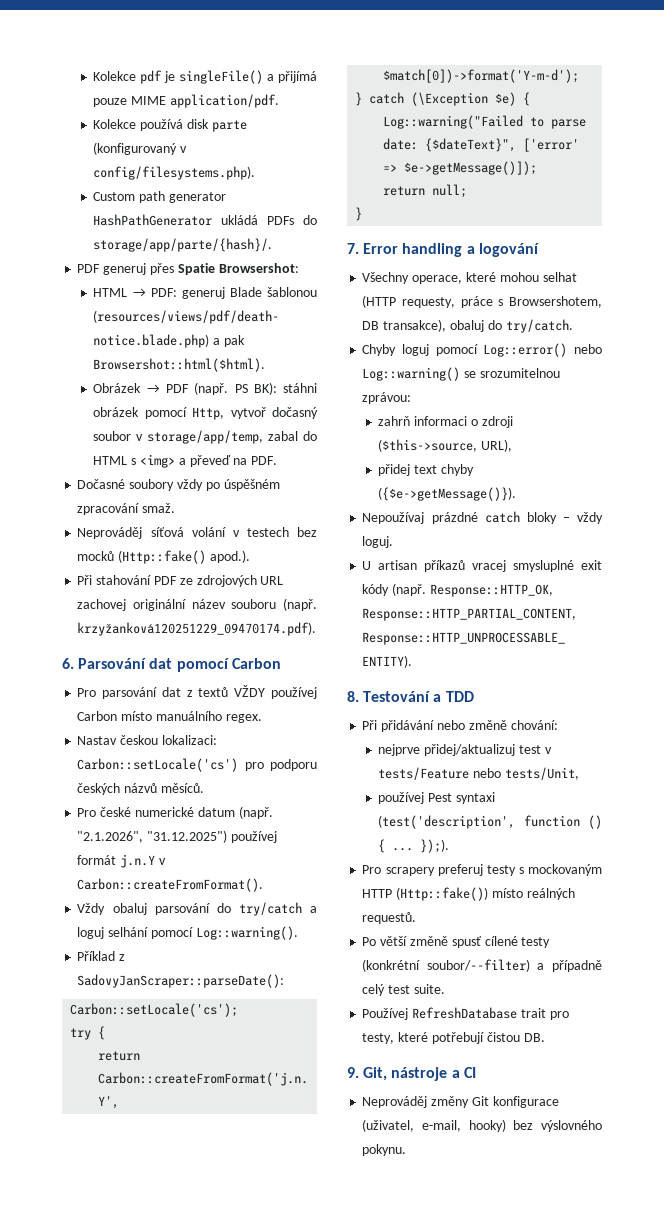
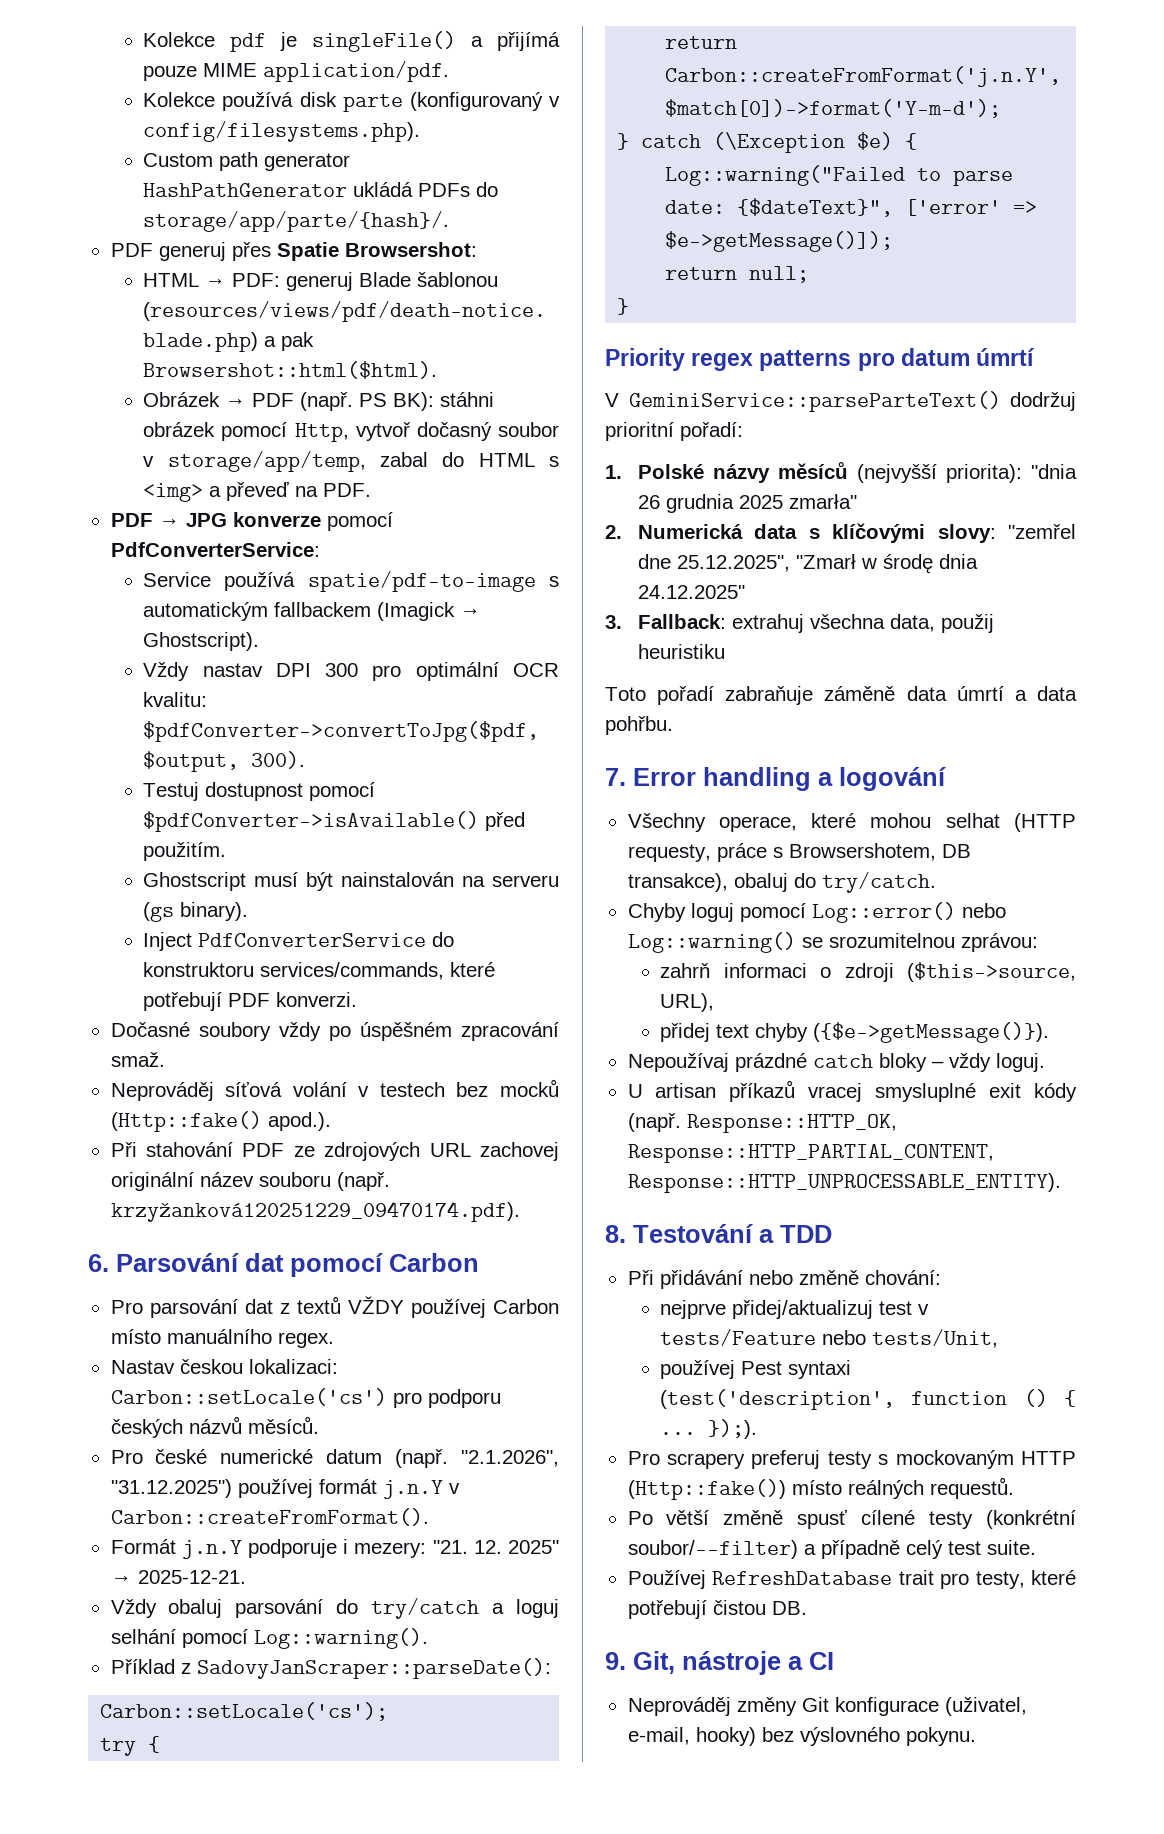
(278, 460) none -> [110,512,393,531] [110,542,320,557] [143,571,559,592] [143,602,482,621] [143,632,260,651] [143,662,559,681] [143,692,208,707] [143,721,540,742] [143,751,306,772] [143,782,376,801] [143,811,526,832] [143,842,227,861] [143,872,559,891] [143,902,249,922] [143,932,455,951] [143,962,496,980] [143,992,358,1011] // PDF → JPG konverze pomocí PdfConverterService: // Service používá spatie/pdf-to-image s automatickým fallbackem (Imagick → Ghostscript). // Vždy nastav DPI 300 pro optimální OCR kvalitu: $pdfConverter->convertToJpg($pdf, $output, 300). // Testuj dostupnost pomocí $pdfConverter->isAvailable() před použitím. // Ghostscript musí být nainstalován na serveru (gs binary). // Inject PdfConverterService do konstruktoru services/commands, které potřebují PDF konverzi.
(264, 885) none -> [110,1539,559,1559] [110,1570,246,1584] // Formát j.n.Y podporuje i mezery: "21. 12. 2025" → 2025-12-21.
(363, 214) none -> [605,348,1035,371] [605,391,1076,412] [605,422,743,441] [605,462,1077,483] [637,494,857,513] [605,523,1076,543] [637,554,978,574] [637,585,745,599] [605,614,994,633] [637,644,725,659] [605,686,1077,705] [605,716,673,735] // Priority regex patterns pro datum úmrtí // V GeminiService::parseParteText() dodržuj prioritní pořadí: // 1. Polské názvy měsíců (nejvyšší priorita): "dnia 26 grudnia 2025 zmarła" // 2. Numerická data s klíčovými slovy: "zemřel dne 25.12.2025", "Zmarł w środę dnia 24.12.2025" // 3. Fallback: extrahuj všechna data, použij heuristiku // Toto pořadí zabraňuje záměně data úmrtí a data pohřbu.

